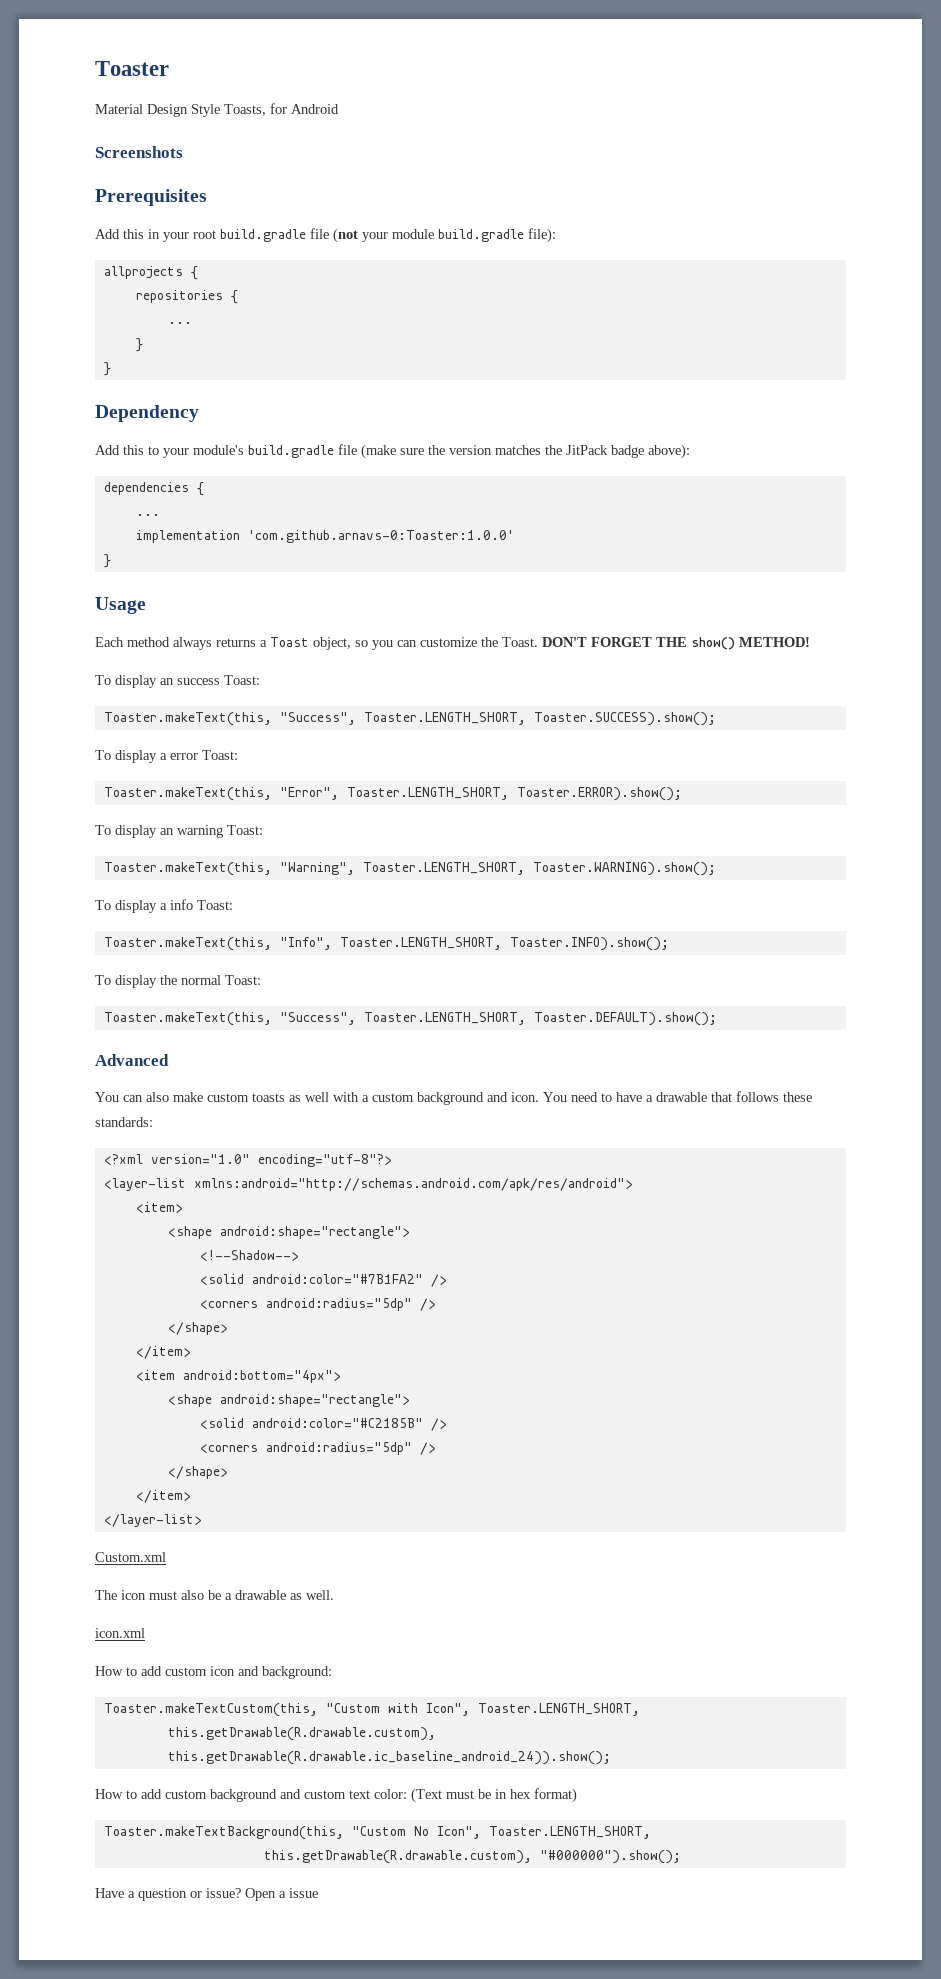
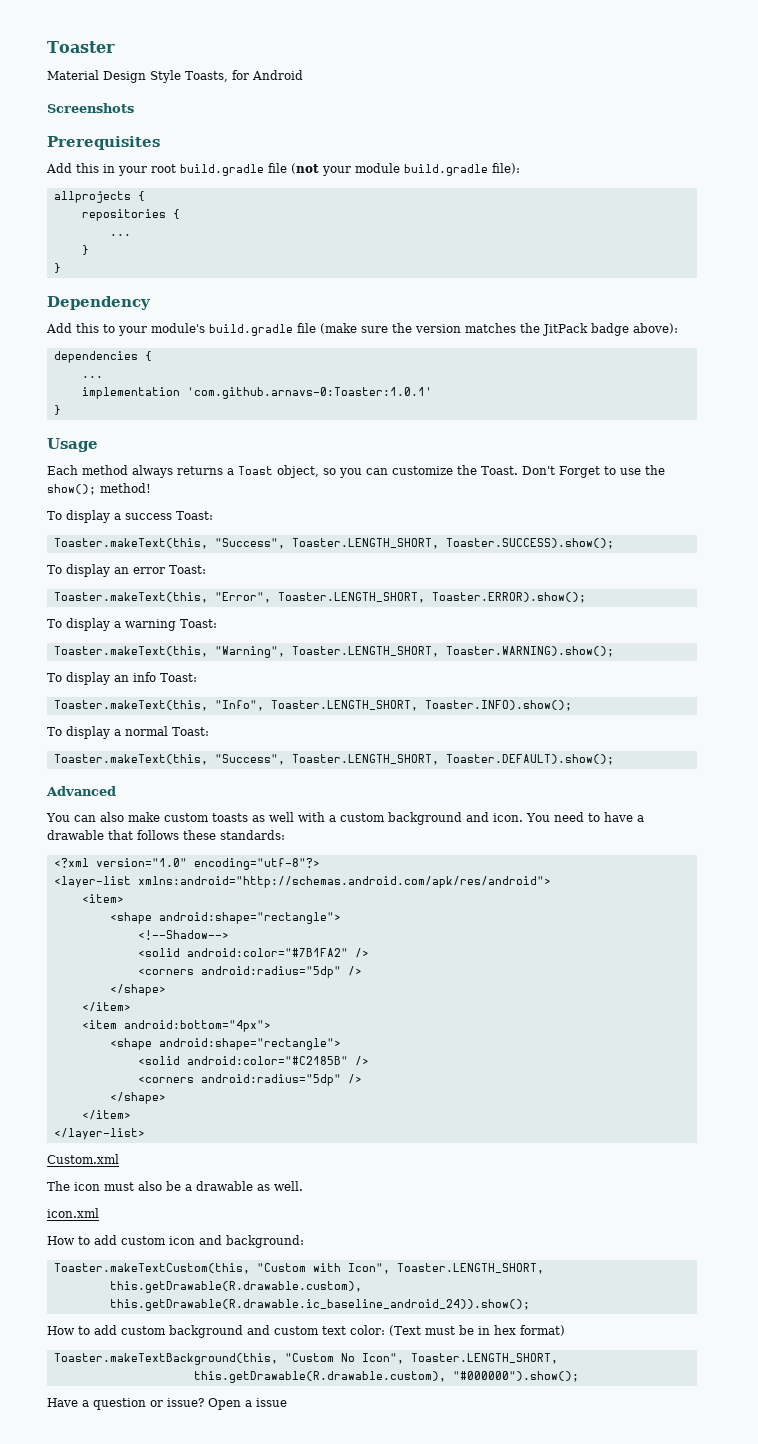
[247,530,514,543] 'com.github.arnavs-0:Toaster:1.0.0' -> [186,387,432,399] 'com.github.arnavs-0:Toaster:1.0.1'
[542,637,810,650] [95,675,174,688] DON'T FORGET THE show() METHOD! // To display an -> [522,465,665,478] [47,483,151,495] [47,510,121,523] Don't Forget to use the show(); method! // To display a
[160,753,167,760] a -> [114,567,129,574] an
[160,828,174,835] an -> [114,621,121,628] a
[160,903,167,910] a -> [114,675,129,682] an
[160,975,177,985] the -> [114,729,121,736] a

